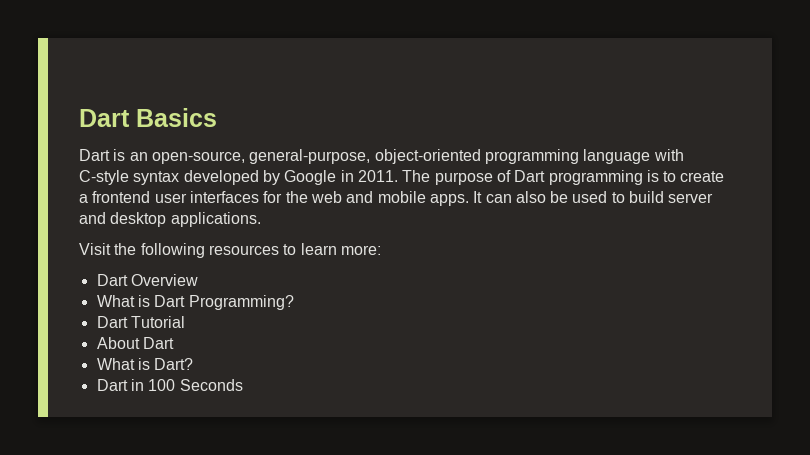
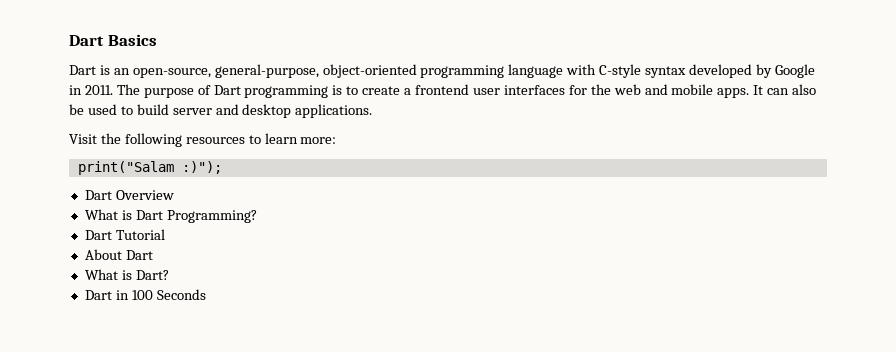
(381, 250) none -> [77,161,222,175] // print("Salam :)");

